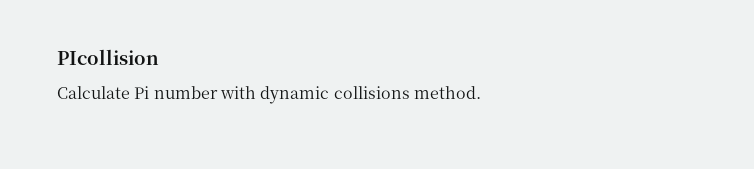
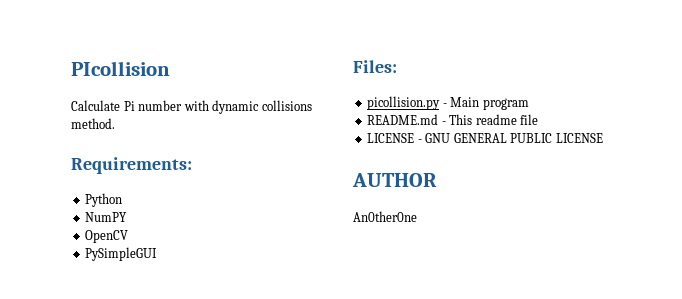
(481, 92) none -> [71,157,192,174] [85,193,123,207] [85,212,128,222] [85,230,129,243] [85,247,158,261] [353,60,397,73] [367,96,529,110] [367,114,539,125] [367,133,603,143] [352,173,437,187] [353,211,417,222] // Requirements: // Python // NumPY // OpenCV // PySimpleGUI // Files: // picollision.py - Main program // README.md - This readme file // LICENSE - GNU GENERAL PUBLIC LICENSE // AUTHOR // An0ther0ne

